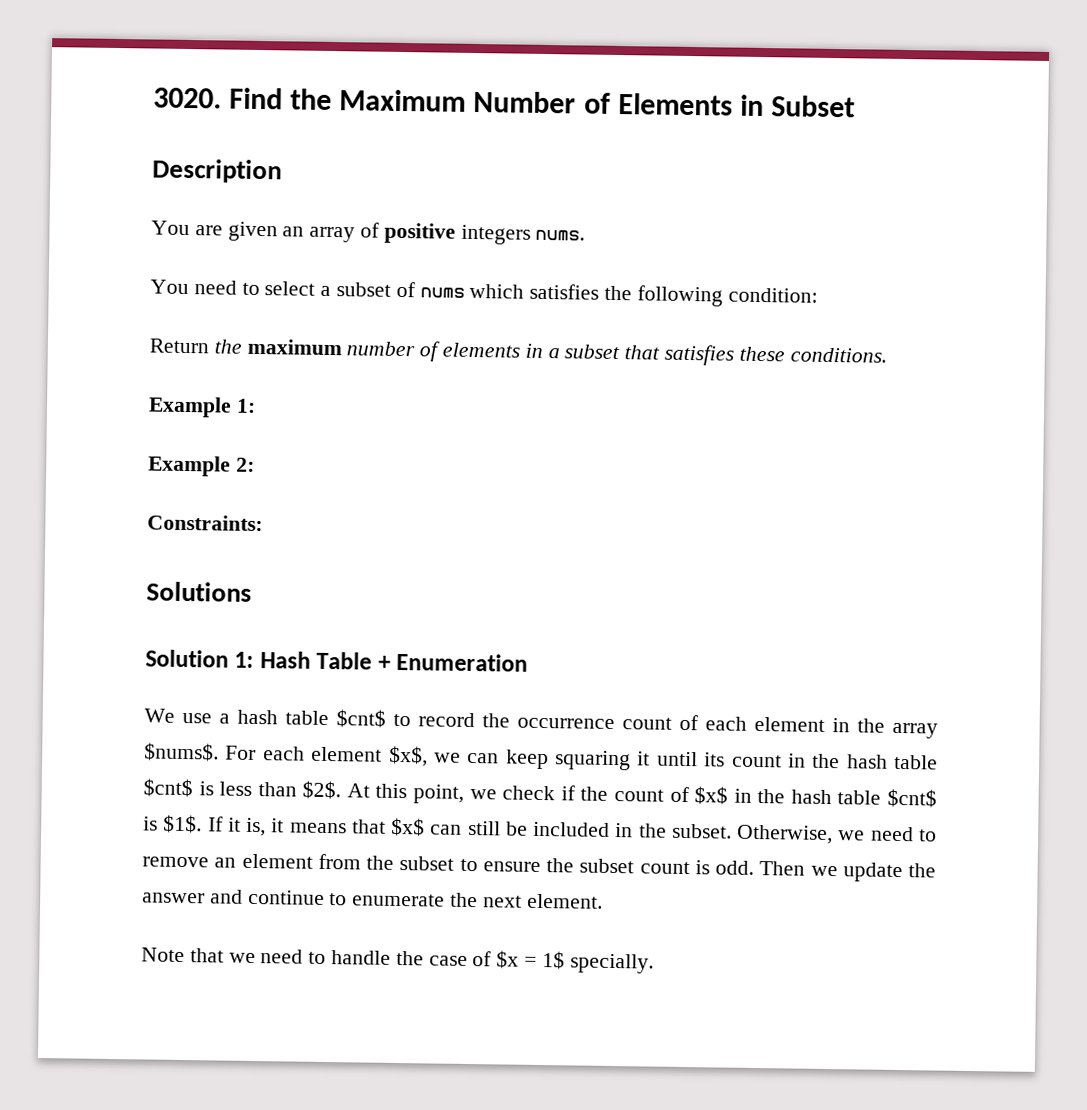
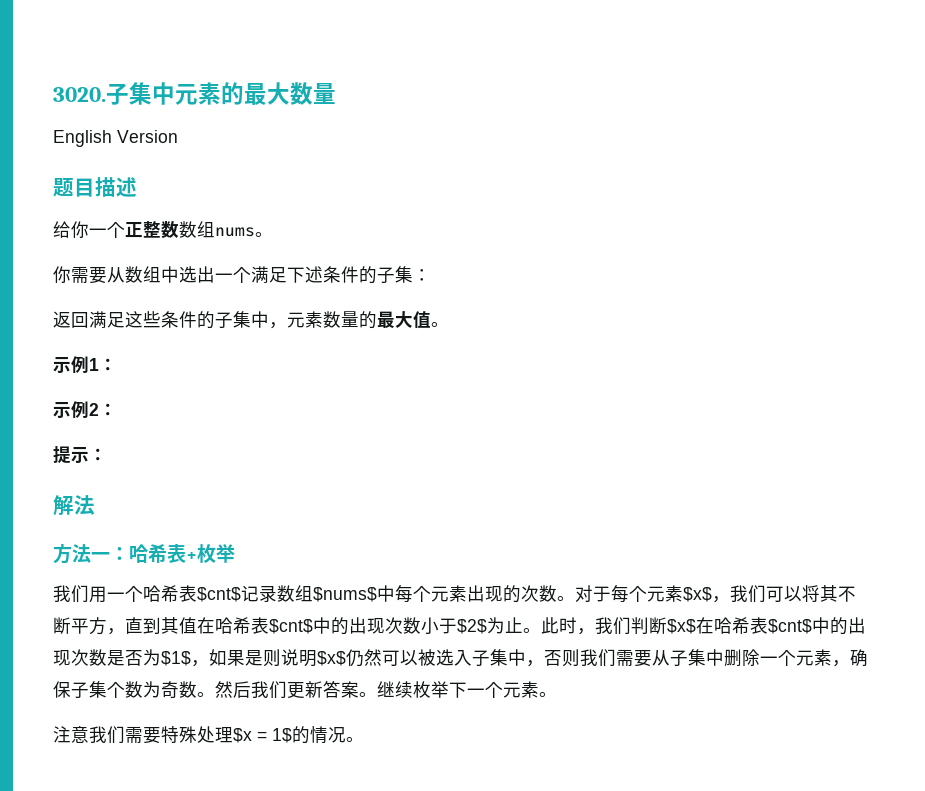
[229,87,855,118] [152,158,282,184] [151,220,586,245] [150,279,818,307] [149,338,887,366] [148,396,256,418] [148,455,255,477] [147,514,263,532] [146,581,252,602] [145,649,529,672] [144,708,938,739] [144,742,938,771] [143,778,937,808] [143,814,937,845] [142,853,936,883] [142,889,603,909] [141,947,493,967] Find the Maximum Number of Elements in Subset // Description // You are given an array of positive integers nums. // You need to select a subset of nums which satisfies the following condition: // Return the maximum number of elements in a subset that satisfies these conditions. // Example 1: // Example 2: // Constraints: // Solutions // Solution 1: Hash Table + Enumeration // We use a hash table $cnt$ to record the occurrence count of each element in the array $nums$. For each element $x$, we can keep squaring it until its count in the hash table $cnt$ is less than $2$. At this point, we check if the count of $x$ in the hash table $cnt$ is $1$. If it is, it means that $x$ can still be included in the subset. Otherwise, we need to remove an element from the subset to ensure the subset count is odd. Then we update the answer and continue to enumerate the next element. // Note that we need to handle the case of -> [106,82,336,105] [53,130,178,147] [53,177,137,197] [53,221,273,238] [53,266,431,284] [53,311,449,329] [53,356,117,373] [53,401,117,418] [53,446,107,463] [53,495,95,516] [53,543,235,564] [53,585,856,603] [53,617,866,635] [53,649,868,667] [53,680,557,699] [53,726,233,744] 子集中元素的最大数量 // English Version // 题目描述 // 给你一个正整数数组nums。 // 你需要从数组中选出一个满足下述条件的子集： // 返回满足这些条件的子集中，元素数量的最大值。 // 示例1： // 示例2： // 提示： // 解法 // 方法一：哈希表+枚举 // 我们用一个哈希表$cnt$记录数组$nums$中每个元素出现的次数。对于每个元素$x$，我们可以将其不断平方，直到其值在哈希表$cnt$中的出现次数小于$2$为止。此时，我们判断$x$在哈希表$cnt$中的出现次数是否为$1$，如果是则说明$x$仍然可以被选入子集中，否则我们需要从子集中删除一个元素，确保子集个数为奇数。然后我们更新答案。继续枚举下一个元素。 // 注意我们需要特殊处理
[569,953,654,974] specially. -> [292,726,364,744] 的情况。

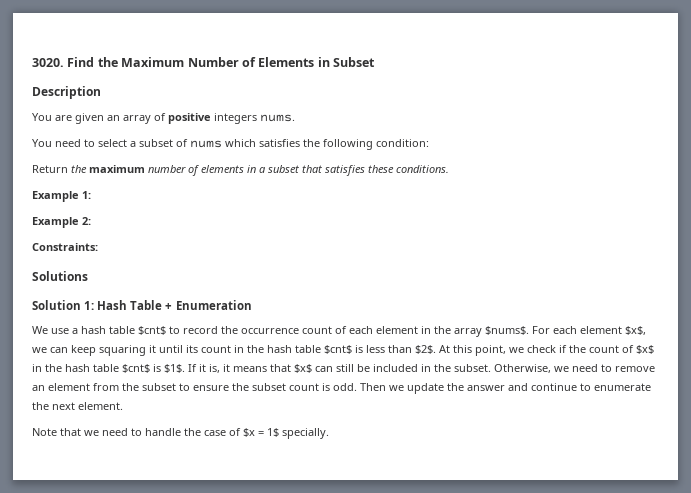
[106,82,336,105] [53,130,178,147] [53,177,137,197] [53,221,273,238] [53,266,431,284] [53,311,449,329] [53,356,117,373] [53,401,117,418] [53,446,107,463] [53,495,95,516] [53,543,235,564] [53,585,856,603] [53,617,866,635] [53,649,868,667] [53,680,557,699] [53,726,233,744] 子集中元素的最大数量 // English Version // 题目描述 // 给你一个正整数数组nums。 // 你需要从数组中选出一个满足下述条件的子集： // 返回满足这些条件的子集中，元素数量的最大值。 // 示例1： // 示例2： // 提示： // 解法 // 方法一：哈希表+枚举 // 我们用一个哈希表$cnt$记录数组$nums$中每个元素出现的次数。对于每个元素$x$，我们可以将其不断平方，直到其值在哈希表$cnt$中的出现次数小于$2$为止。此时，我们判断$x$在哈希表$cnt$中的出现次数是否为$1$，如果是则说明$x$仍然可以被选入子集中，否则我们需要从子集中删除一个元素，确保子集个数为奇数。然后我们更新答案。继续枚举下一个元素。 // 注意我们需要特殊处理 -> [67,57,375,67] [32,86,101,99] [32,113,295,124] [32,139,429,150] [32,165,449,176] [32,191,91,202] [32,217,91,228] [32,243,98,251] [32,271,88,281] [32,300,252,310] [32,326,646,337] [32,345,654,356] [32,364,655,373] [32,383,651,394] [32,402,123,410] [32,428,241,436] Find the Maximum Number of Elements in Subset // Description // You are given an array of positive integers nums. // You need to select a subset of nums which satisfies the following condition: // Return the maximum number of elements in a subset that satisfies these conditions. // Example 1: // Example 2: // Constraints: // Solutions // Solution 1: Hash Table + Enumeration // We use a hash table $cnt$ to record the occurrence count of each element in the array $nums$. For each element $x$, we can keep squaring it until its count in the hash table $cnt$ is less than $2$. At this point, we check if the count of $x$ in the hash table $cnt$ is $1$. If it is, it means that $x$ can still be included in the subset. Otherwise, we need to remove an element from the subset to ensure the subset count is odd. Then we update the answer and continue to enumerate the next element. // Note that we need to handle the case of
[292,726,364,744] 的情况。 -> [282,428,329,439] specially.

